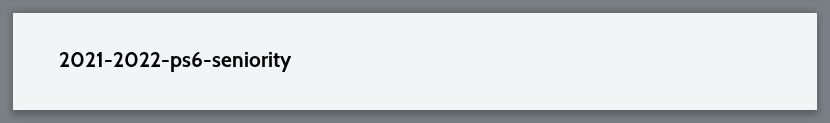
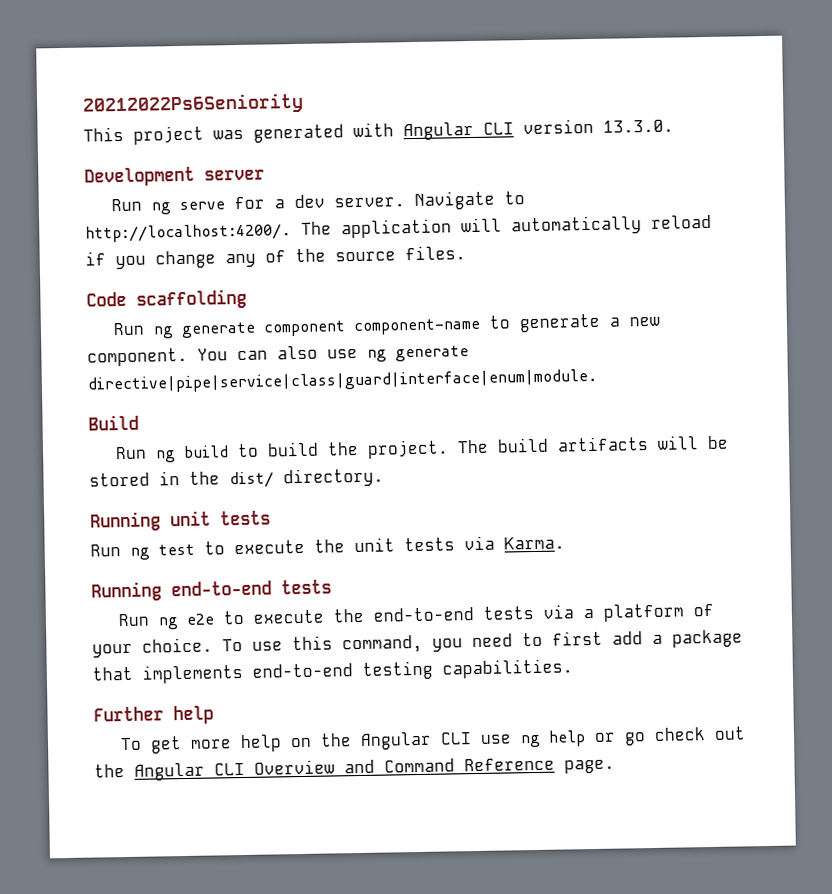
[59,52,292,72] 2021-2022-ps6-seniority -> [82,92,304,116] [83,118,674,145] [84,166,265,187] [111,190,526,215] [85,214,712,243] [85,245,466,270] [86,288,247,310] [113,313,661,339] [87,345,469,367] [87,368,598,394] [88,414,139,431] [115,435,730,463] [89,467,384,489] [90,510,271,532] [90,535,565,560] [91,579,332,602] [118,603,715,630] [92,629,743,658] [92,658,573,684] [93,705,214,725] [120,726,747,754] [94,757,615,781] 20212022Ps6Seniority // This project was generated with Angular CLI version 13.3.0. // Development server // Run ng serve for a dev server. Navigate to http://localhost:4200/. The application will automatically reload if you change any of the source files. // Code scaffolding // Run ng generate component component-name to generate a new component. You can also use ng generate directive|pipe|service|class|guard|interface|enum|module. // Build // Run ng build to build the project. The build artifacts will be stored in the dist/ directory. // Running unit tests // Run ng test to execute the unit tests via Karma. // Running end-to-end tests // Run ng e2e to execute the end-to-end tests via a platform of your choice. To use this command, you need to first add a package that implements end-to-end testing capabilities. // Further help // To get more help on the Angular CLI use ng help or go check out the Angular CLI Overview and Command Reference page.

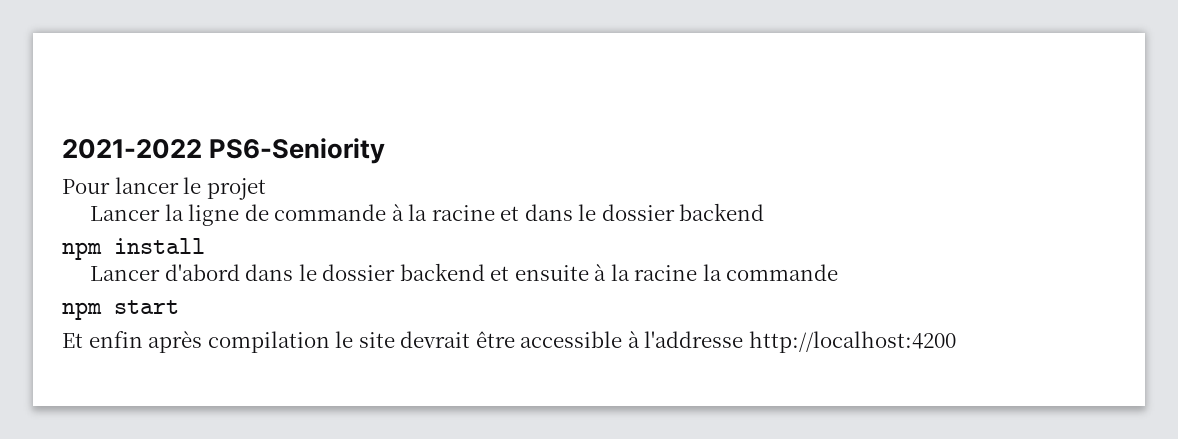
[82,92,304,116] [83,118,674,145] [84,166,265,187] [111,190,526,215] [85,214,712,243] [85,245,466,270] [86,288,247,310] [113,313,661,339] [87,345,469,367] [87,368,598,394] [88,414,139,431] [115,435,730,463] [89,467,384,489] [90,510,271,532] [90,535,565,560] [91,579,332,602] [118,603,715,630] [92,629,743,658] [92,658,573,684] [93,705,214,725] [120,726,747,754] [94,757,615,781] 20212022Ps6Seniority // This project was generated with Angular CLI version 13.3.0. // Development server // Run ng serve for a dev server. Navigate to http://localhost:4200/. The application will automatically reload if you change any of the source files. // Code scaffolding // Run ng generate component component-name to generate a new component. You can also use ng generate directive|pipe|service|class|guard|interface|enum|module. // Build // Run ng build to build the project. The build artifacts will be stored in the dist/ directory. // Running unit tests // Run ng test to execute the unit tests via Karma. // Running end-to-end tests // Run ng e2e to execute the end-to-end tests via a platform of your choice. To use this command, you need to first add a package that implements end-to-end testing capabilities. // Further help // To get more help on the Angular CLI use ng help or go check out the Angular CLI Overview and Command Reference page. -> [62,138,386,164] [62,177,266,200] [90,203,765,226] [62,238,205,260] [90,263,839,281] [62,300,179,320] [62,331,956,353] 2021-2022 PS6-Seniority // Pour lancer le projet // Lancer la ligne de commande à la racine et dans le dossier backend // npm install // Lancer d'abord dans le dossier backend et ensuite à la racine la commande // npm start // Et enfin après compilation le site devrait être accessible à l'addresse http://localhost:4200

